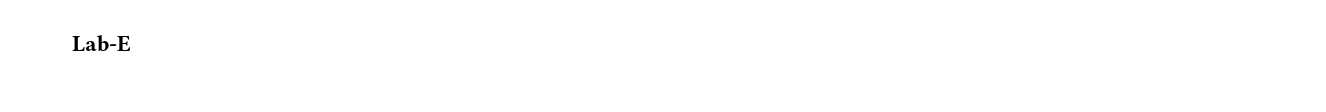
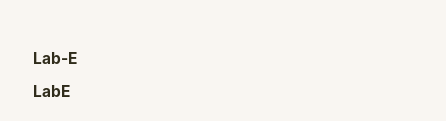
(131, 43) none -> [33,85,70,97] // LabE

